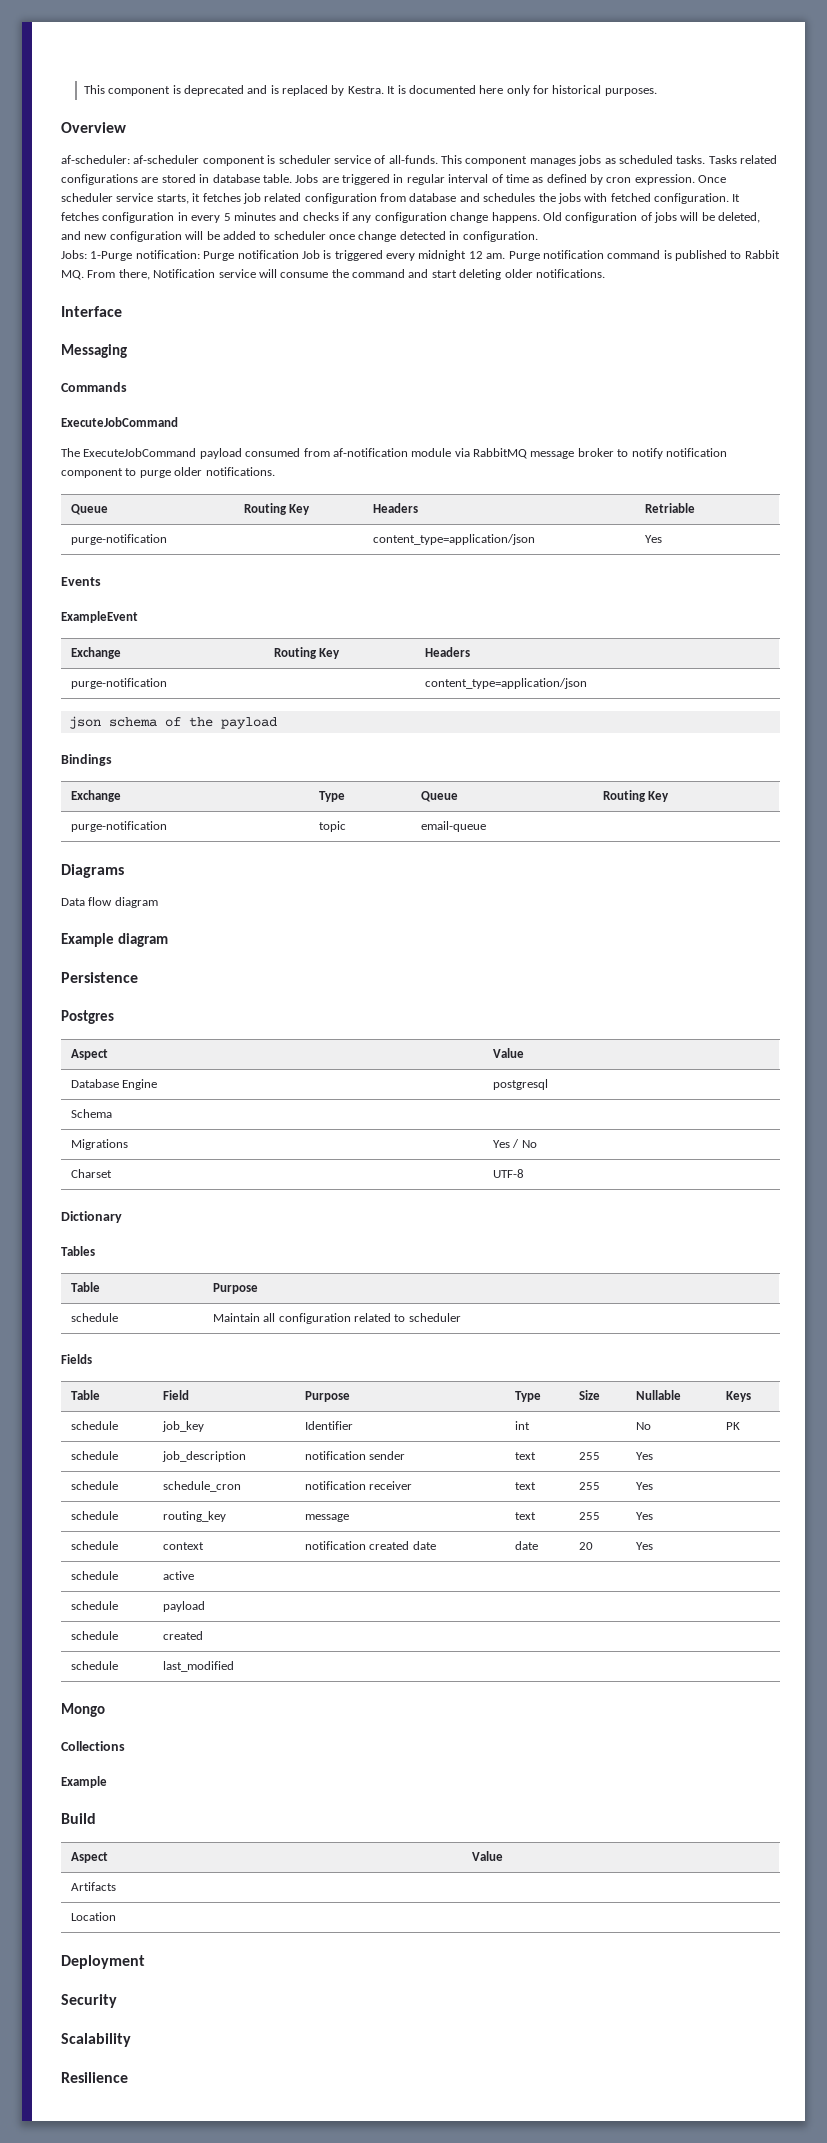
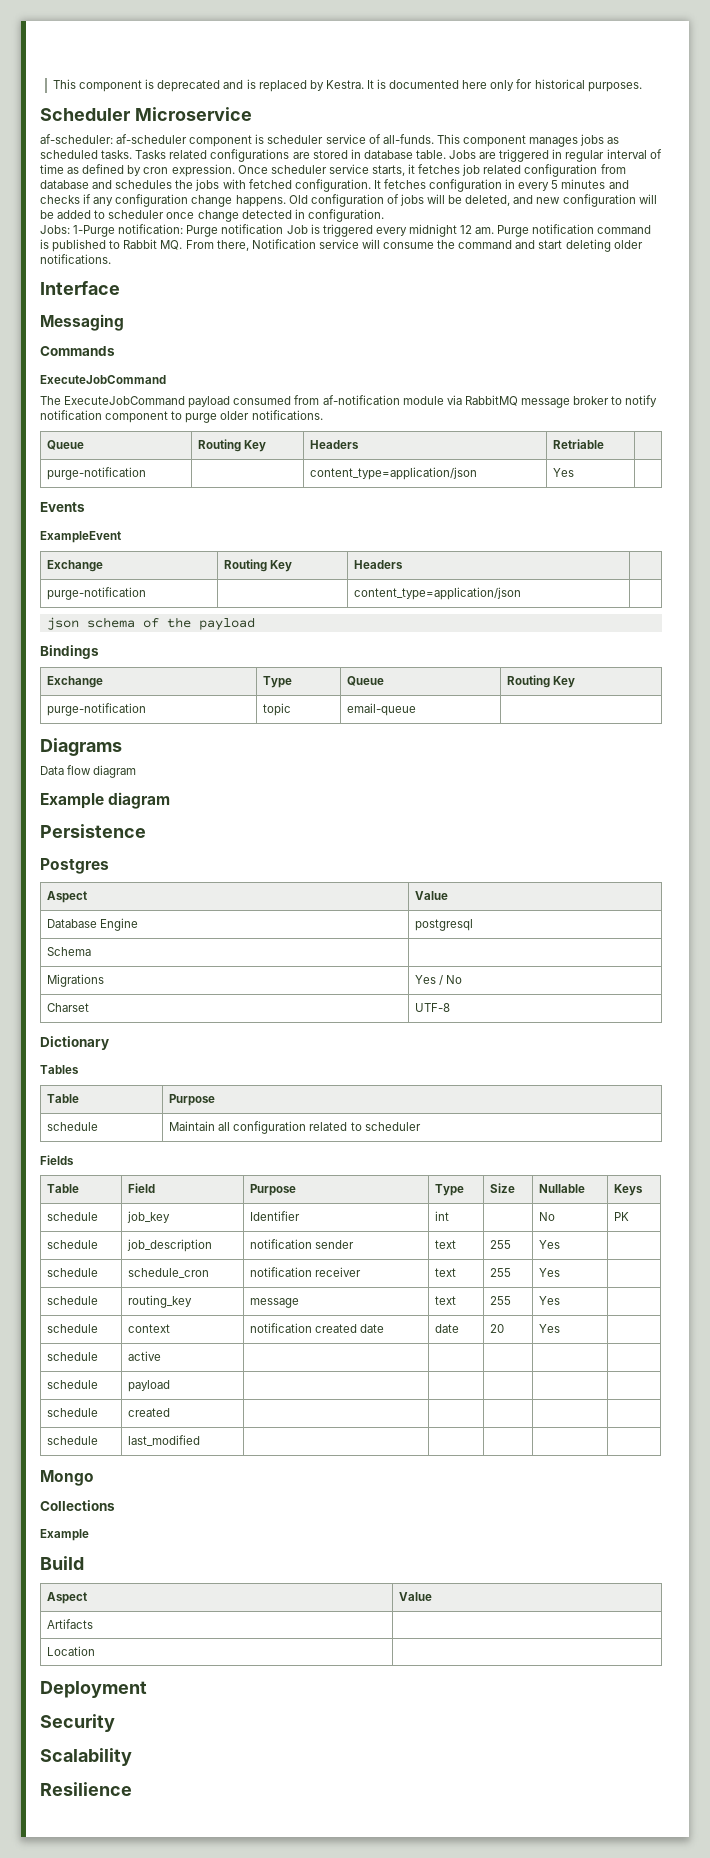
[61,122,126,133] Overview -> [40,107,252,121] Scheduler Microservice

